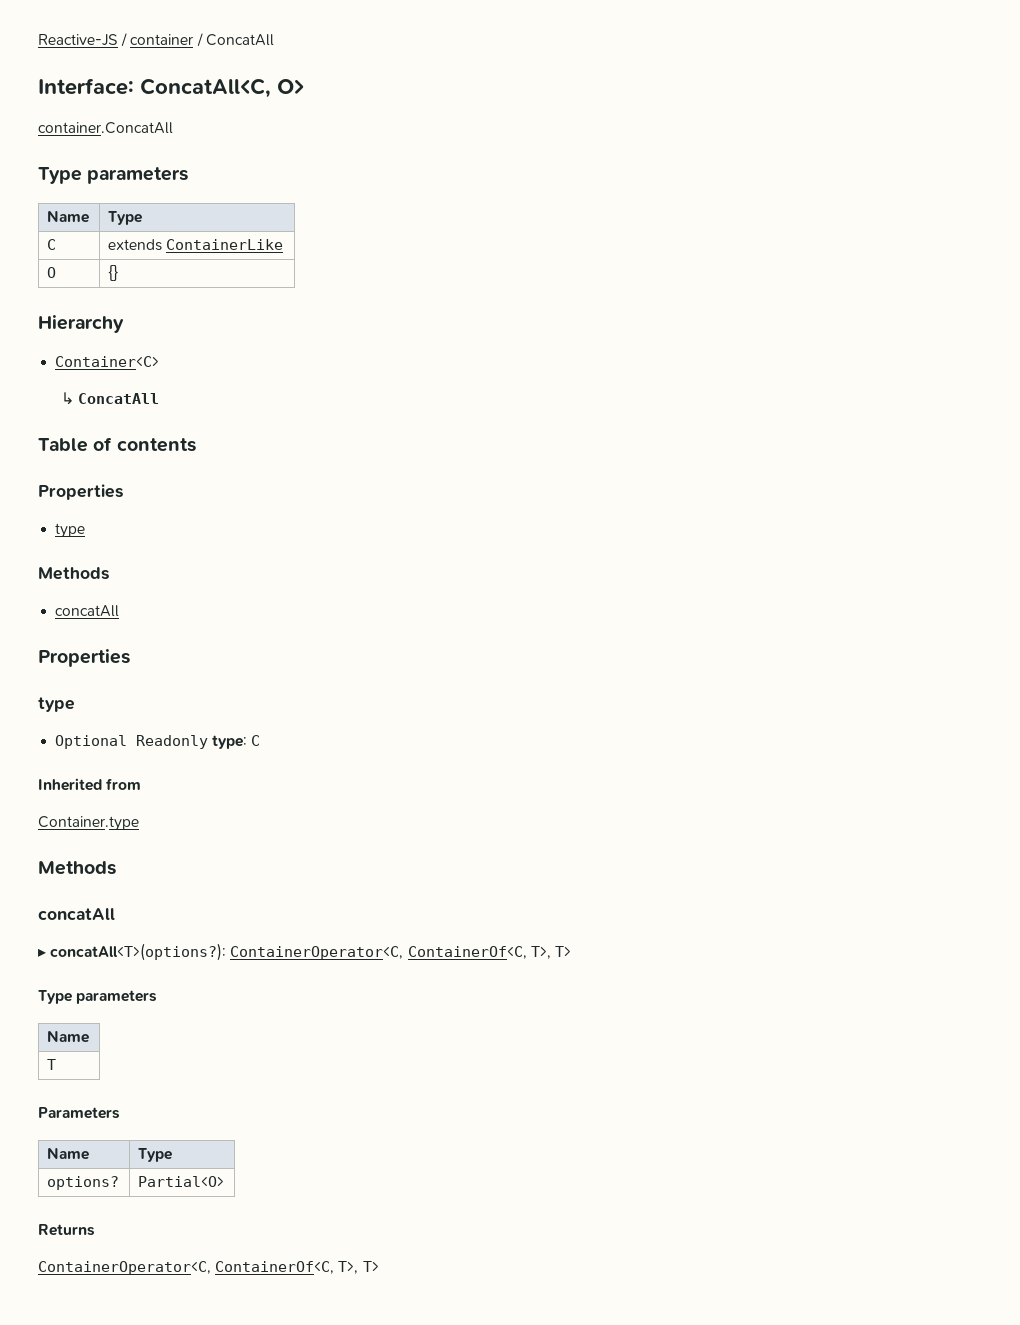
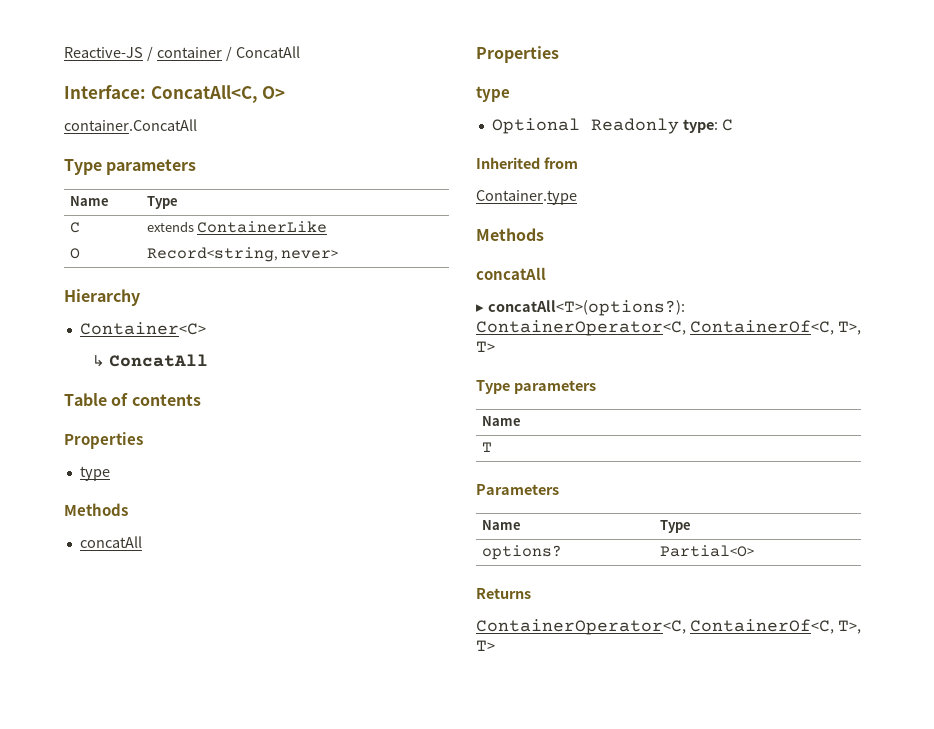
[108,265,119,281] {} -> [146,247,339,262] Record<string, never>

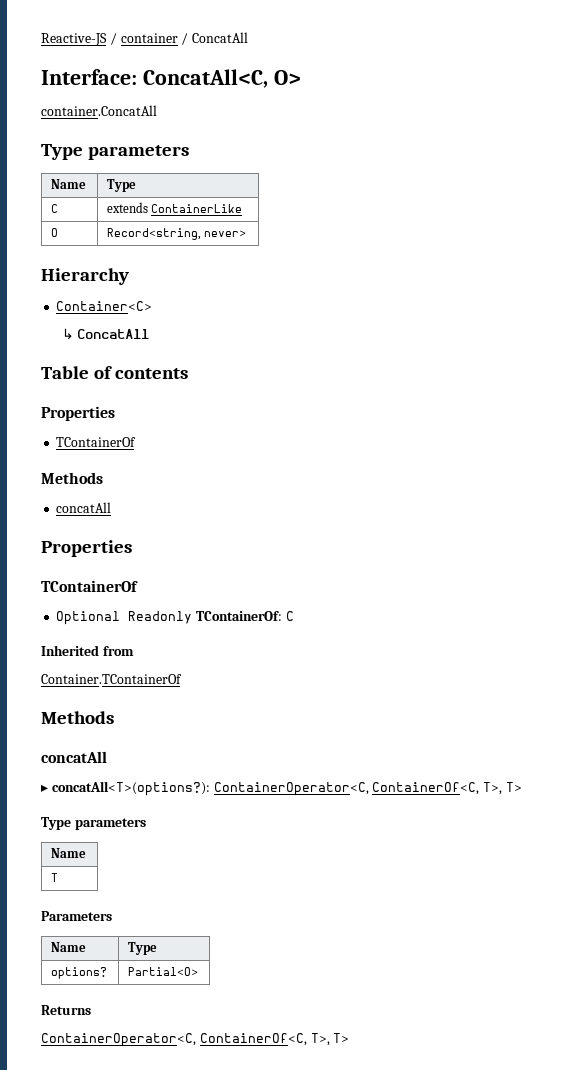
[79,466,110,481] type -> [56,437,137,447] TContainerOf
[476,86,510,102] type -> [41,580,138,592] TContainerOf
[682,119,718,133] type: -> [196,611,283,621] TContainerOf:
[476,190,577,205] Container.type -> [41,674,182,684] Container.TContainerOf

